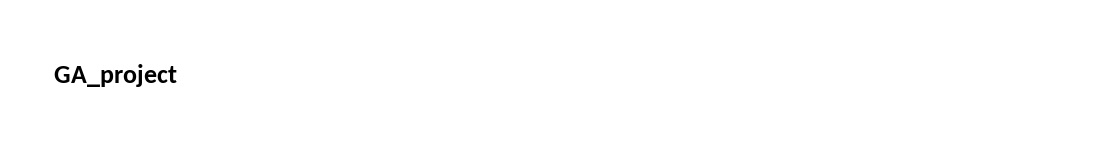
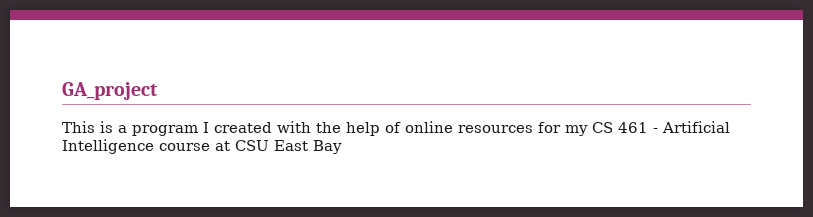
(177, 75) none -> [62,121,730,136] [62,139,342,154] // This is a program I created with the help of online resources for my CS 461 - Artificial Intelligence course at CSU East Bay

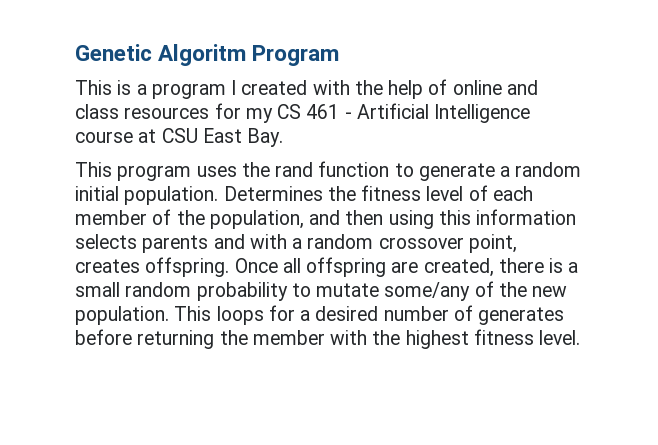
[62,82,158,100] GA_project -> [75,44,340,66] Genetic Algoritm Program
(453, 127) none -> [506,80,538,95] [75,104,119,119] and class
[313,140,342,154] Bay -> [247,128,284,147] [75,161,582,181] [75,185,533,205] [75,209,577,229] [75,234,517,253] [75,257,579,277] [75,281,568,301] [75,305,565,325] [75,329,581,349] Bay. // This program uses the rand function to generate a random initial population. Determines the fitness level of each member of the population, and then using this information selects parents and with a random crossover point, creates offspring. Once all offspring are created, there is a small random probability to mutate some/any of the new population. This loops for a desired number of generates before returning the member with the highest fitness level.

